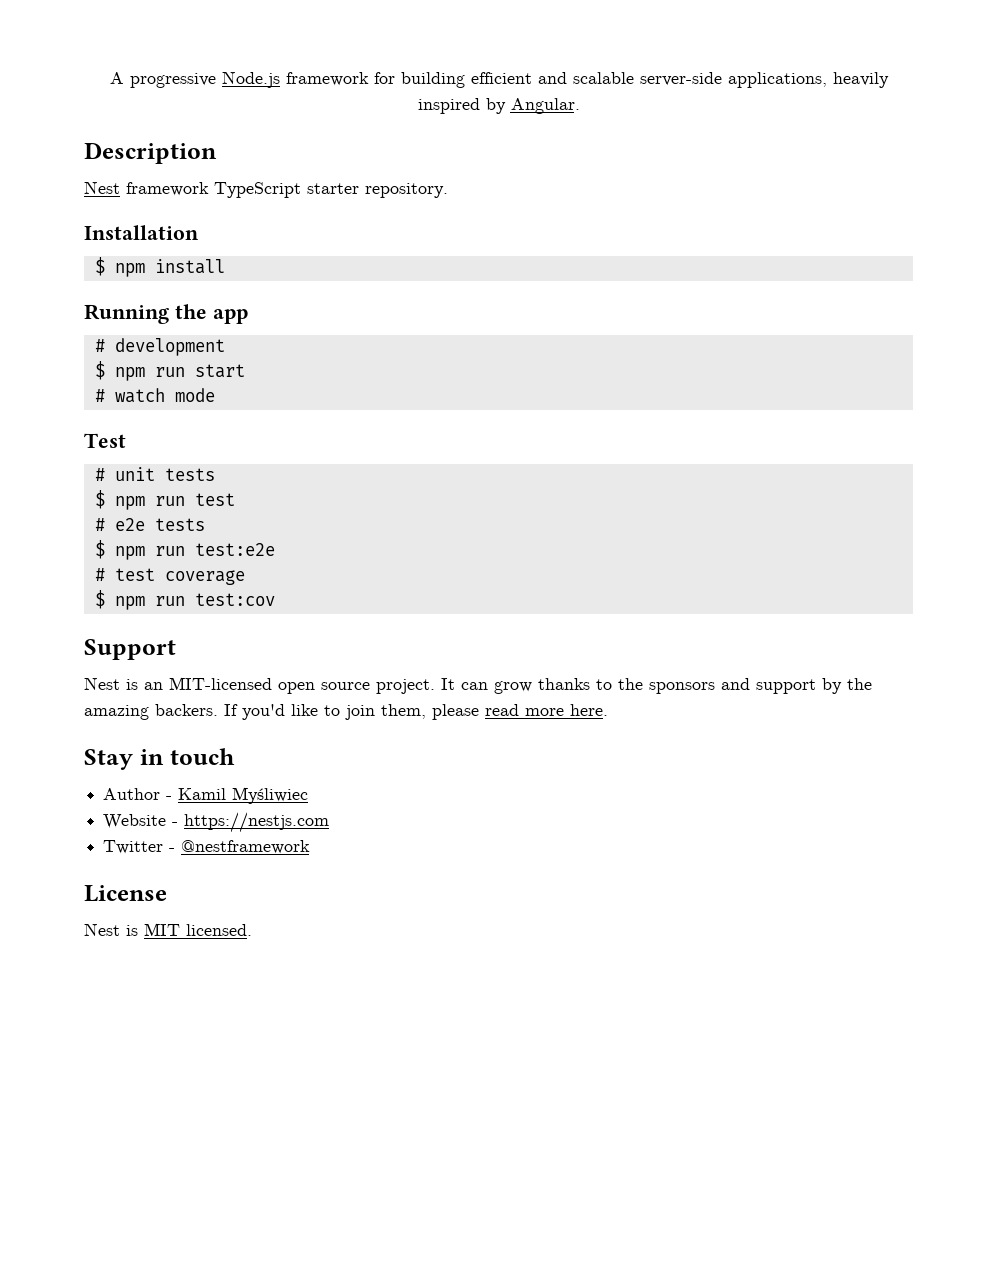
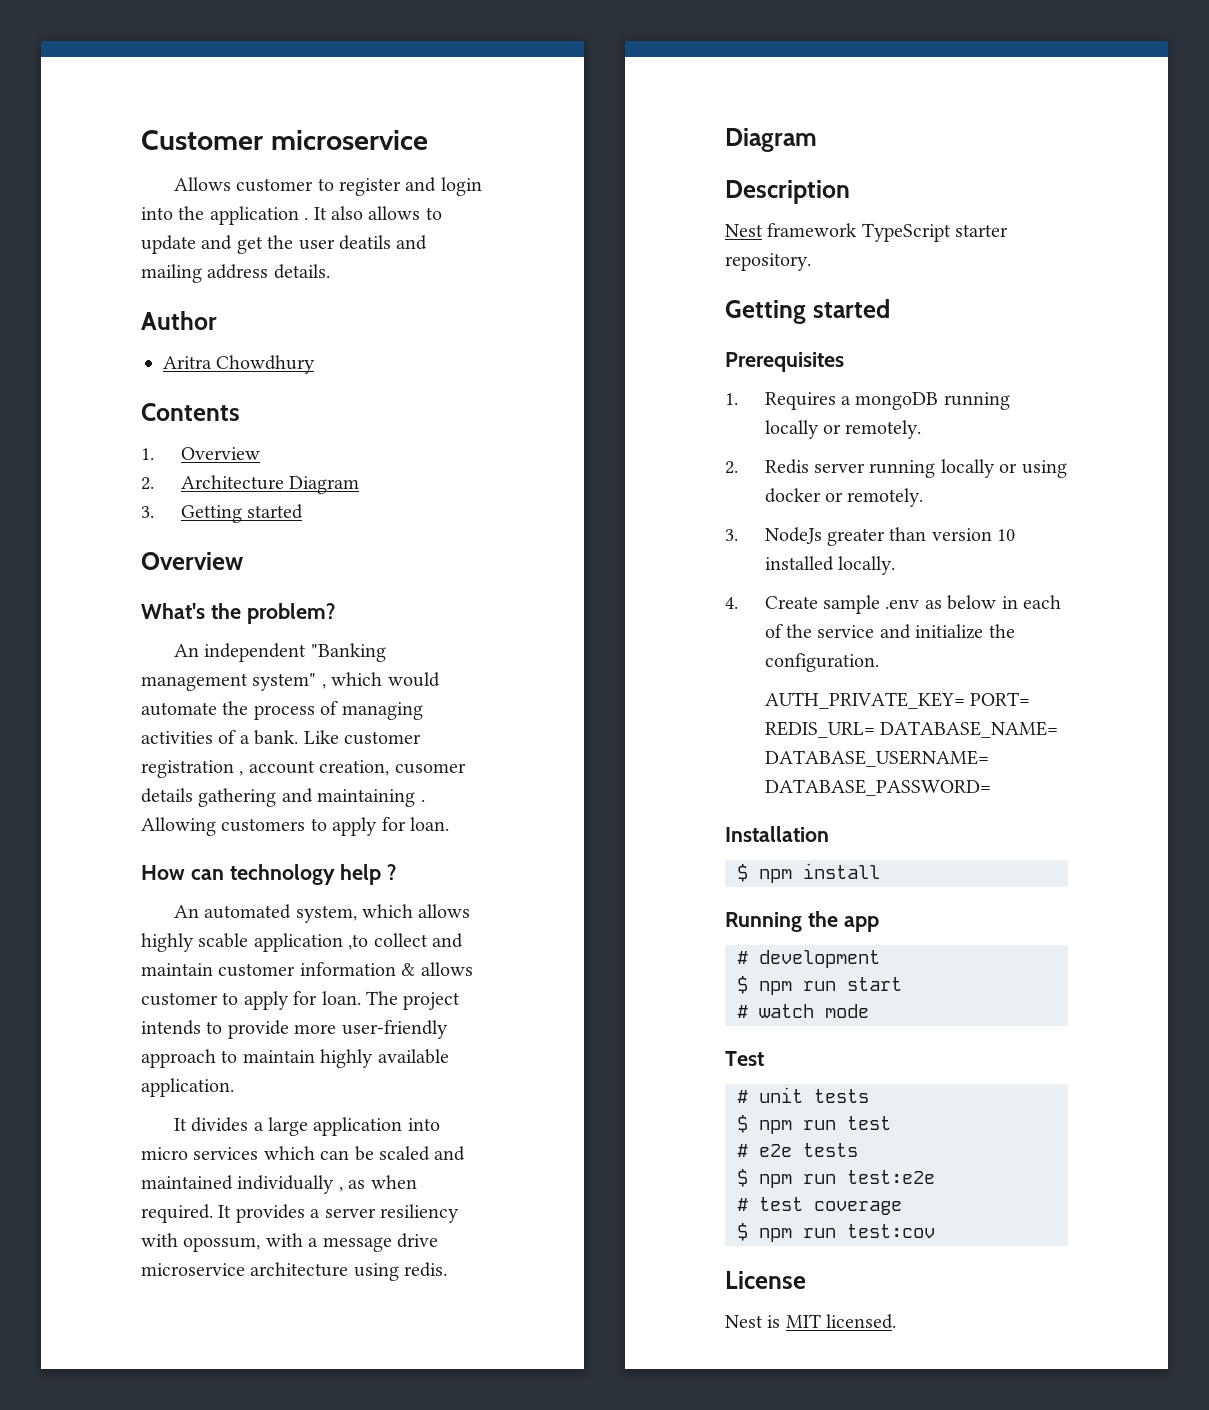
[109,71,889,88] [417,98,580,114] A progressive Node.js framework for building efficient and scalable server-side applications, heavily inspired by Angular. -> [141,130,428,150] [173,177,482,196] [141,206,442,225] [141,235,428,254] [141,264,330,283] [141,311,217,330] [163,355,316,374] [141,403,240,421] [141,447,260,460] [141,475,359,494] [141,504,303,523] [141,552,243,570] [141,603,336,624] [173,643,386,662] [141,672,440,691] [141,701,423,720] [141,730,421,745] [141,760,466,778] [141,788,425,807] [141,817,449,836] [141,864,398,885] [173,904,471,923] [141,933,463,952] [141,962,473,977] [141,991,461,1010] [141,1020,448,1039] [141,1049,449,1068] [141,1078,234,1097] [173,1117,440,1136] [141,1146,466,1161] [141,1175,417,1194] [141,1204,459,1223] [141,1233,438,1252] [141,1262,448,1281] [725,128,817,152] Customer microservice // Allows customer to register and login into the application . It also allows to update and get the user deatils and mailing address details. // Author // Aritra Chowdhury // Contents // 1. Overview // 2. Architecture Diagram // 3. Getting started // Overview // What's the problem? // An independent "Banking management system" , which would automate the process of managing activities of a bank. Like customer registration , account creation, cusomer details gathering and maintaining . Allowing customers to apply for loan. // How can technology help ? // An automated system, which allows highly scable application ,to collect and maintain customer information & allows customer to apply for loan. The project intends to provide more user-friendly approach to maintain highly available application. // It divides a large application into micro services which can be scaled and maintained individually , as when required. It provides a server resiliency with opossum, with a message drive microservice architecture using redis. // Diagram
(448, 190) none -> [725,299,890,324] [725,352,844,372] [725,392,1010,410] [764,420,922,439] [725,459,1067,478] [764,488,924,507] [725,527,1016,546] [764,556,895,575] [725,595,1061,614] [764,624,1015,639] [764,653,879,672] [764,692,1030,709] [764,721,1058,738] [764,750,989,767] [764,779,991,796] // Getting started // Prerequisites // 1. Requires a mongoDB running locally or remotely. // 2. Redis server running locally or using docker or remotely. // 3. NodeJs greater than version 10 installed locally. // 4. Create sample .env as below in each of the service and initialize the configuration. // AUTH_PRIVATE_KEY= PORT= REDIS_URL= DATABASE_NAME= DATABASE_USERNAME= DATABASE_PASSWORD=
[84,639,176,660] [84,677,872,694] [84,704,608,720] [84,748,235,770] [103,787,309,804] [103,812,330,833] [103,840,311,854] // Support // Nest is an MIT-licensed open source project. It can grow thanks to the sponsors and support by the amazing backers. If you'd like to join them, please read more here. // Stay in touch // Author - Kamil Myśliwiec // Website - https://nestjs.com // Twitter - @nestframework -> (935, 1231) none

